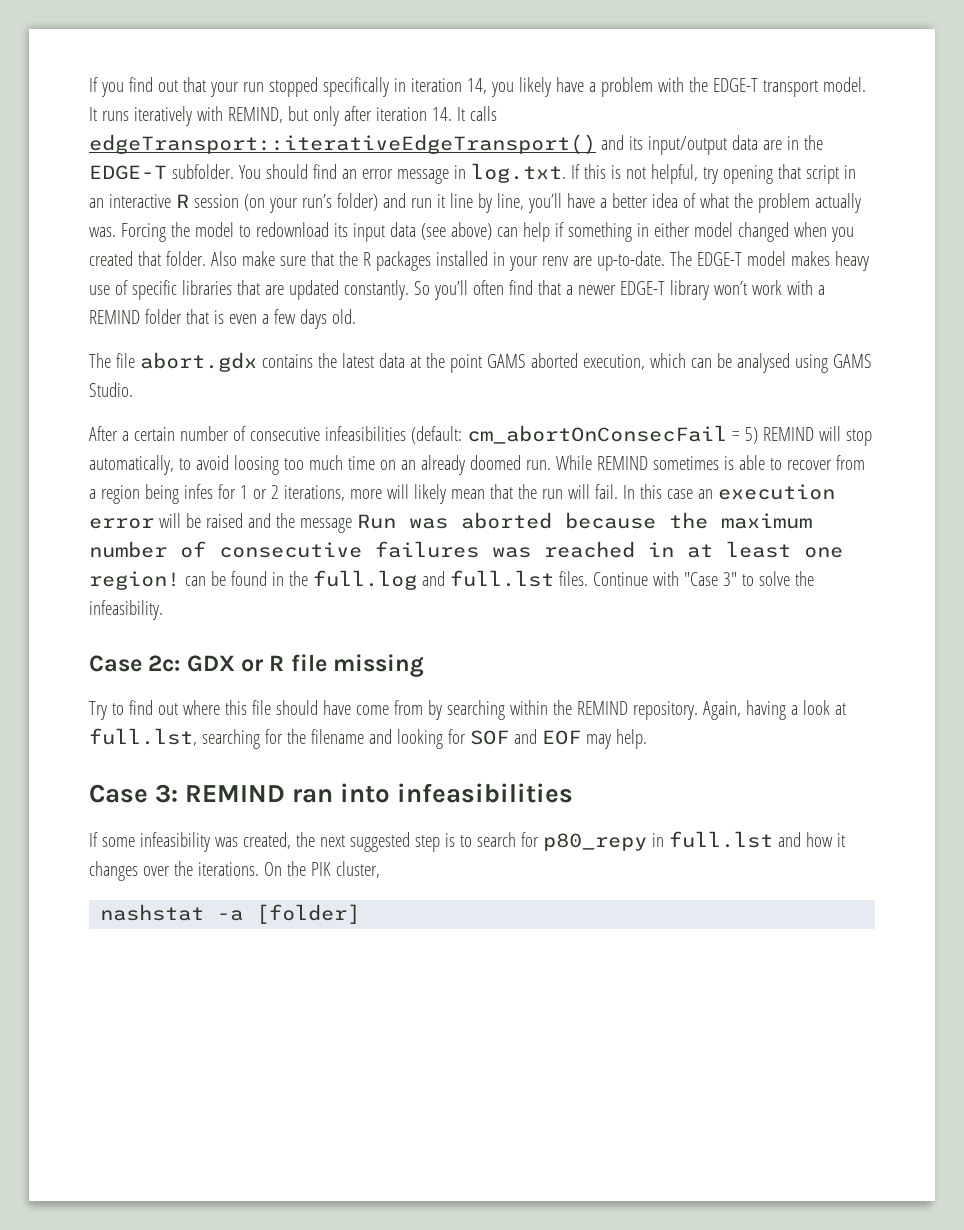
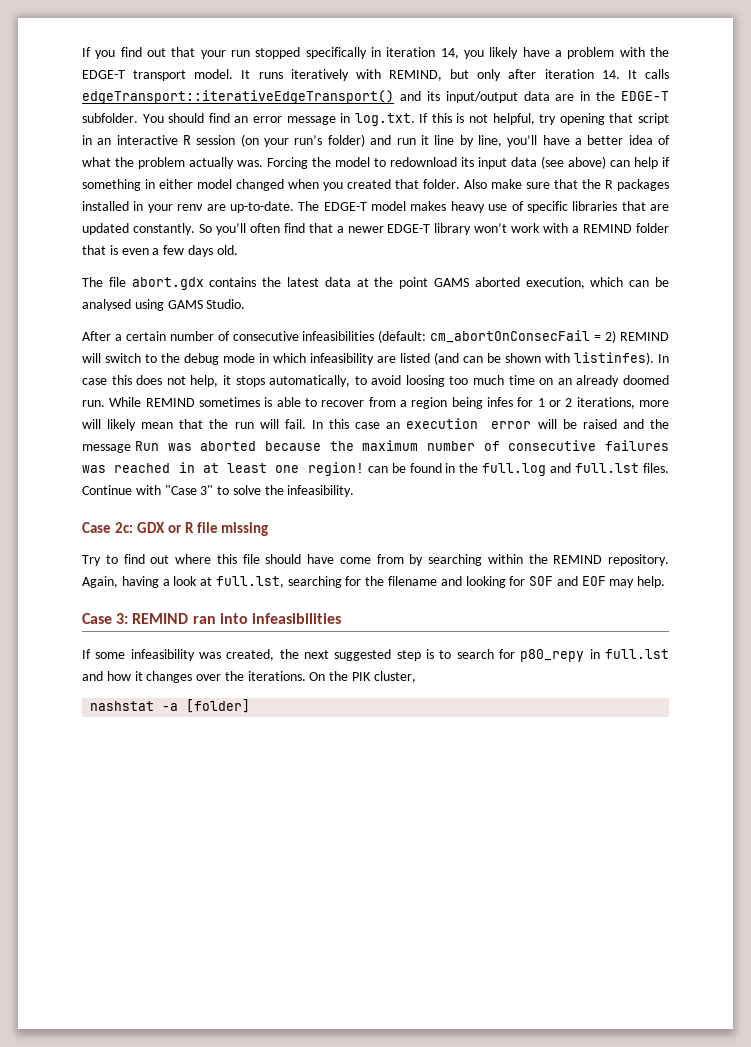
[744,427,758,444] 5) -> [605,330,617,343] 2)
[845,429,872,446] stop -> [105,352,669,365] [82,375,265,387] switch to the debug mode in which infeasibility are listed (and can be shown with listinfes). In case this does not help, it stops

